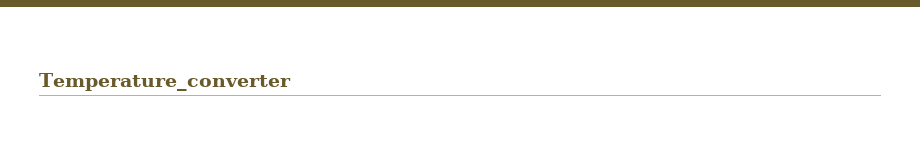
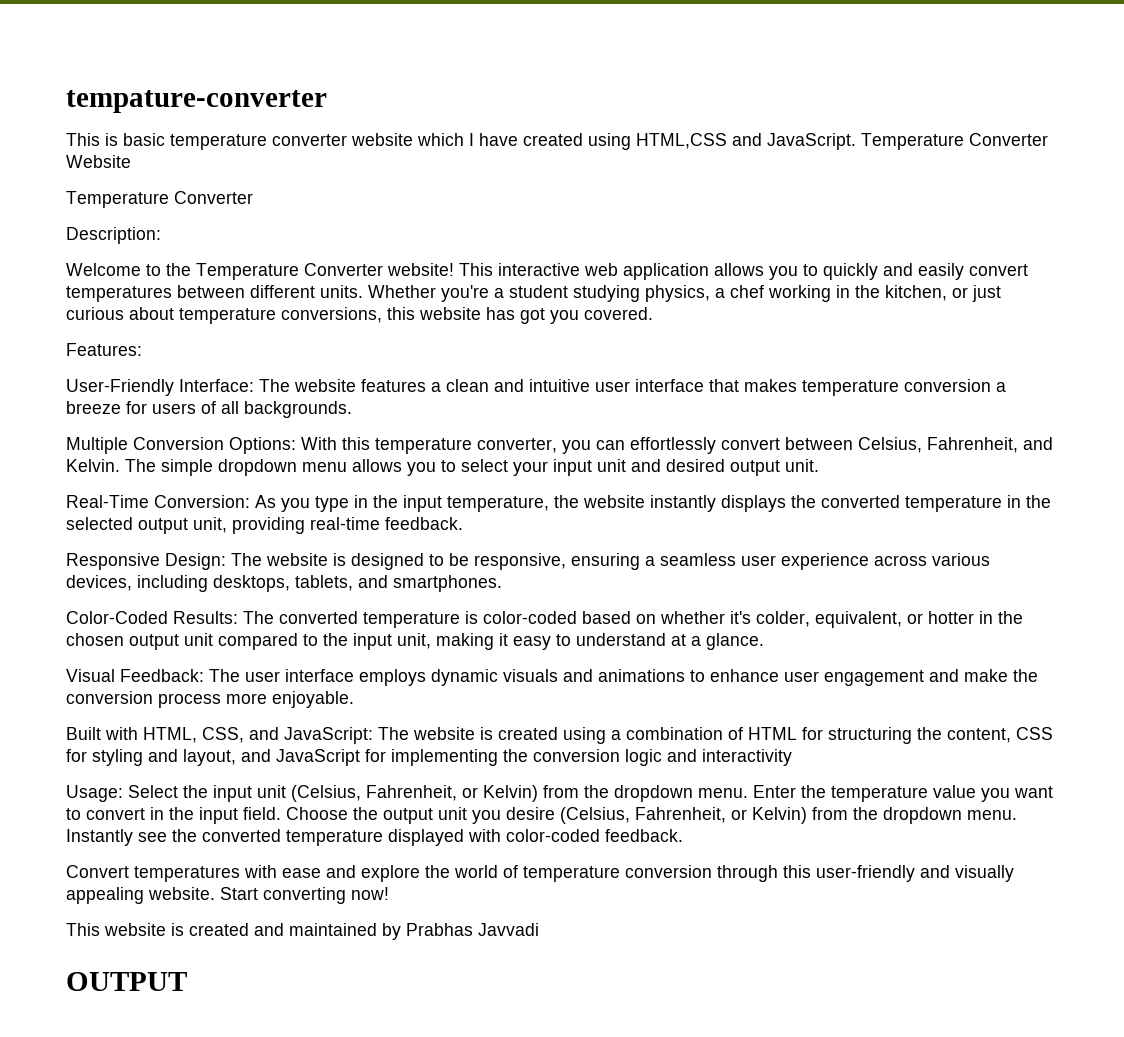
[39,73,291,91] Temperature_converter -> [66,90,327,113] [66,133,1048,150] [66,155,131,168] [66,191,253,208] [66,227,161,244] [66,263,1028,280] [66,285,1001,302] [66,307,653,324] [66,343,142,356] [66,379,1006,396] [66,401,352,418] [66,437,1053,454] [66,459,819,476] [66,495,1051,512] [66,517,463,534] [66,553,990,570] [66,575,502,592] [66,611,1023,628] [66,633,764,650] [66,669,1038,686] [66,691,354,708] [66,727,1053,744] [66,749,792,766] [66,785,1053,802] [66,807,1017,824] [66,829,683,846] [66,865,1014,882] [66,887,389,904] [66,923,539,940] [66,972,187,991] tempature-converter // This is basic temperature converter website which I have created using HTML,CSS and JavaScript. Temperature Converter Website // Temperature Converter // Description: // Welcome to the Temperature Converter website! This interactive web application allows you to quickly and easily convert temperatures between different units. Whether you're a student studying physics, a chef working in the kitchen, or just curious about temperature conversions, this website has got you covered. // Features: // User-Friendly Interface: The website features a clean and intuitive user interface that makes temperature conversion a breeze for users of all backgrounds. // Multiple Conversion Options: With this temperature converter, you can effortlessly convert between Celsius, Fahrenheit, and Kelvin. The simple dropdown menu allows you to select your input unit and desired output unit. // Real-Time Conversion: As you type in the input temperature, the website instantly displays the converted temperature in the selected output unit, providing real-time feedback. // Responsive Design: The website is designed to be responsive, ensuring a seamless user experience across various devices, including desktops, tablets, and smartphones. // Color-Coded Results: The converted temperature is color-coded based on whether it's colder, equivalent, or hotter in the chosen output unit compared to the input unit, making it easy to understand at a glance. // Visual Feedback: The user interface employs dynamic visuals and animations to enhance user engagement and make the conversion process more enjoyable. // Built with HTML, CSS, and JavaScript: The website is created using a combination of HTML for structuring the content, CSS for styling and layout, and JavaScript for implementing the conversion logic and interactivity // Usage: Select the input unit (Celsius, Fahrenheit, or Kelvin) from the dropdown menu. Enter the temperature value you want to convert in the input field. Choose the output unit you desire (Celsius, Fahrenheit, or Kelvin) from the dropdown menu. Instantly see the converted temperature displayed with color-coded feedback. // Convert temperatures with ease and explore the world of temperature conversion through this user-friendly and visually appealing website. Start converting now! // This website is created and maintained by Prabhas Javvadi // OUTPUT

